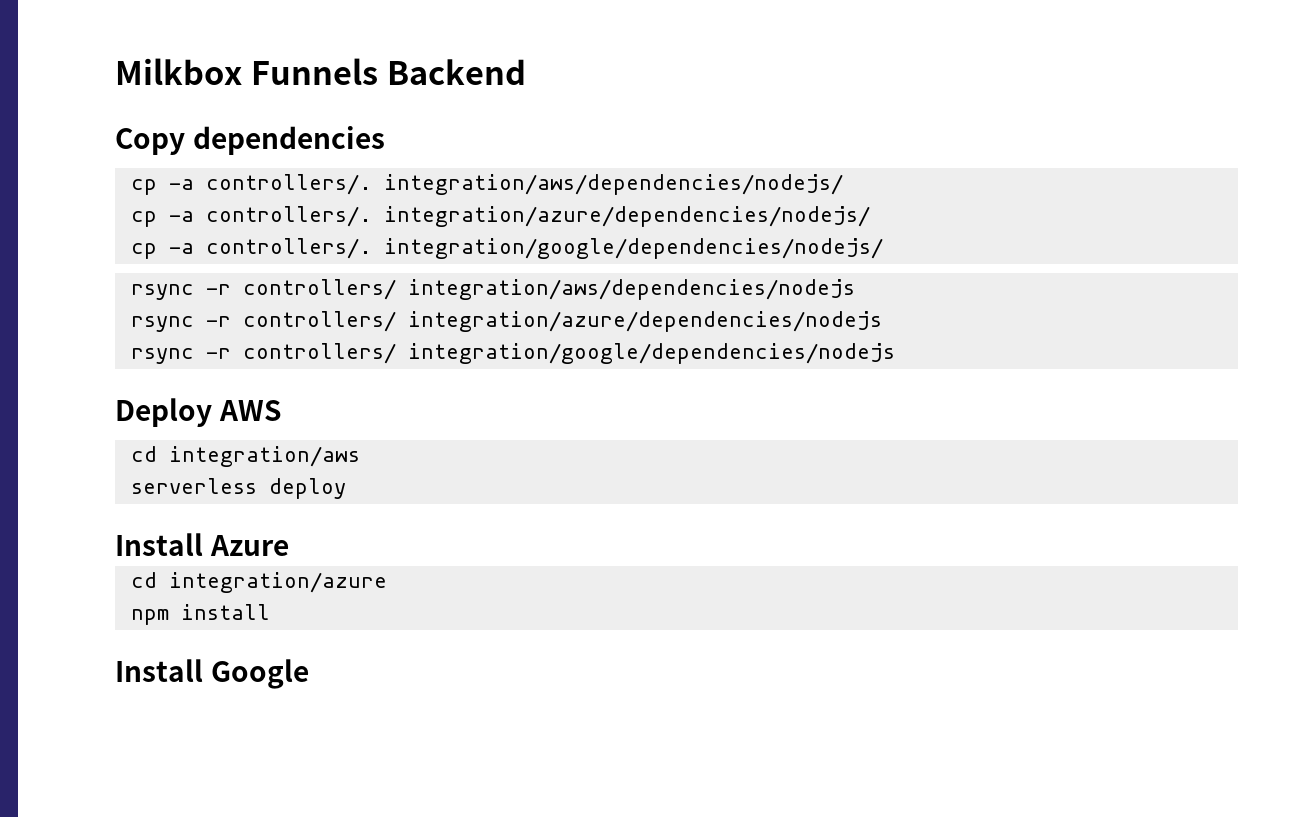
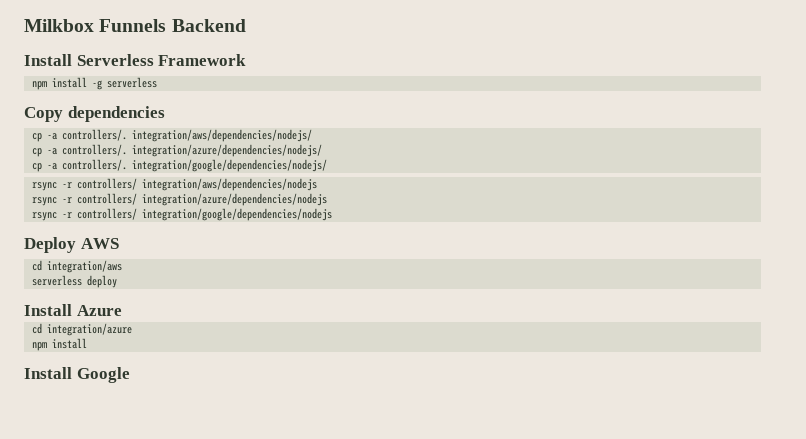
(526, 72) none -> [24,54,247,66] [31,77,157,90] // Install Serverless Framework // npm install -g serverless

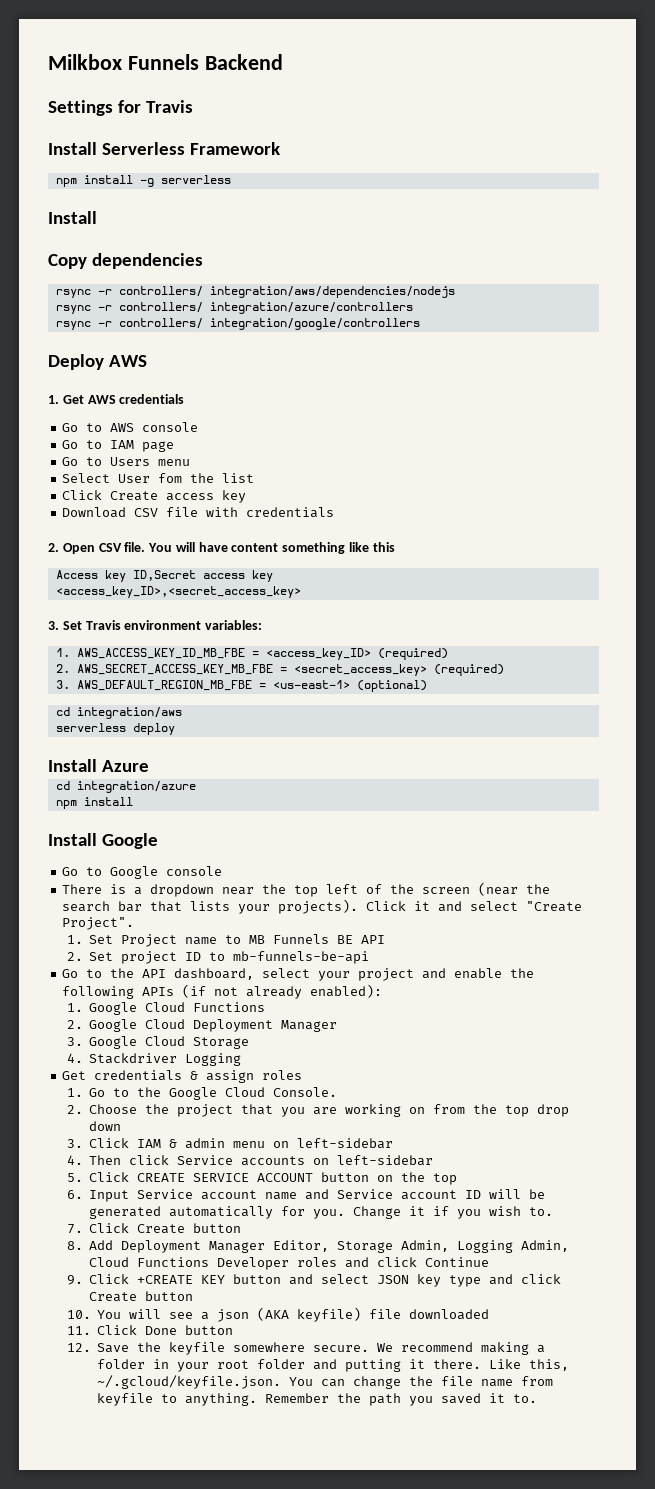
(246, 25) none -> [48,100,194,116] // Settings for Travis
(157, 82) none -> [48,211,97,224] // Install
[31,129,312,142] [31,144,322,157] [31,159,327,172] // cp -a controllers/. integration/aws/dependencies/nodejs/ // cp -a controllers/. integration/azure/dependencies/nodejs/ // cp -a controllers/. integration/google/dependencies/nodejs/ -> (204, 261) none
[141,193,327,206] [31,208,332,221] integration/azure/dependencies/nodejs // rsync -r controllers/ integration/google/dependencies/nodejs -> [209,302,413,314] [55,318,420,330] integration/azure/controllers // rsync -r controllers/ integration/google/controllers
(119, 243) none -> [48,394,185,404] [62,422,199,432] [62,440,175,452] [62,457,191,466] [62,473,255,483] [62,490,247,503] [62,507,335,518] [48,542,395,554] [55,570,273,582] [55,586,301,598] [48,620,263,630] [55,648,448,660] [55,664,504,676] [55,680,427,692] // 1. Get AWS credentials // Go to AWS console // Go to IAM page // Go to Users menu // Select User fom the list // Click Create access key // Download CSV file with credentials // 2. Open CSV file. You will have content something like this // Access key ID,Secret access key // <access_key_ID>,<secret_access_key> // 3. Set Travis environment variables: // 1. AWS_ACCESS_KEY_ID_MB_FBE = <access_key_ID> (required) // 2. AWS_SECRET_ACCESS_KEY_MB_FBE = <secret_access_key> (required) // 3. AWS_DEFAULT_REGION_MB_FBE = <us-east-1> (optional)
(130, 375) none -> [62,866,223,879] [62,882,551,897] [62,899,583,914] [62,917,135,930] [66,934,386,947] [66,951,370,964] [62,968,535,981] [62,984,383,999] [66,1002,266,1015] [66,1019,338,1032] [66,1036,250,1049] [66,1053,242,1066] [62,1070,303,1083] [66,1087,338,1100] [66,1104,570,1117] [89,1121,122,1131] [66,1138,394,1149] [66,1155,434,1166] [66,1172,458,1185] [66,1189,546,1202] [89,1206,554,1219] [66,1223,242,1234] [66,1240,570,1253] [89,1257,490,1270] [66,1274,562,1287] [89,1291,194,1302] [66,1307,490,1322] [66,1325,234,1335] [66,1342,546,1355] [97,1359,570,1372] [97,1375,554,1389] [97,1393,538,1406] // Go to Google console // There is a dropdown near the top left of the screen (near the search bar that lists your projects). Click it and select "Create Project". // 1. Set Project name to MB Funnels BE API // 2. Set project ID to mb-funnels-be-api // Go to the API dashboard, select your project and enable the following APIs (if not already enabled): // 1. Google Cloud Functions // 2. Google Cloud Deployment Manager // 3. Google Cloud Storage // 4. Stackdriver Logging // Get credentials & assign roles // 1. Go to the Google Cloud Console. // 2. Choose the project that you are working on from the top drop down // 3. Click IAM & admin menu on left-sidebar // 4. Then click Service accounts on left-sidebar // 5. Click CREATE SERVICE ACCOUNT button on the top // 6. Input Service account name and Service account ID will be generated automatically for you. Change it if you wish to. // 7. Click Create button // 8. Add Deployment Manager Editor, Storage Admin, Logging Admin, Cloud Functions Developer roles and click Continue // 9. Click +CREATE KEY button and select JSON key type and click Create button // 10. You will see a json (AKA keyfile) file downloaded // 11. Click Done button // 12. Save the keyfile somewhere secure. We recommend making a folder in your root folder and putting it there. Like this, ~/.gcloud/keyfile.json. You can change the file name from keyfile to anything. Remember the path you saved it to.

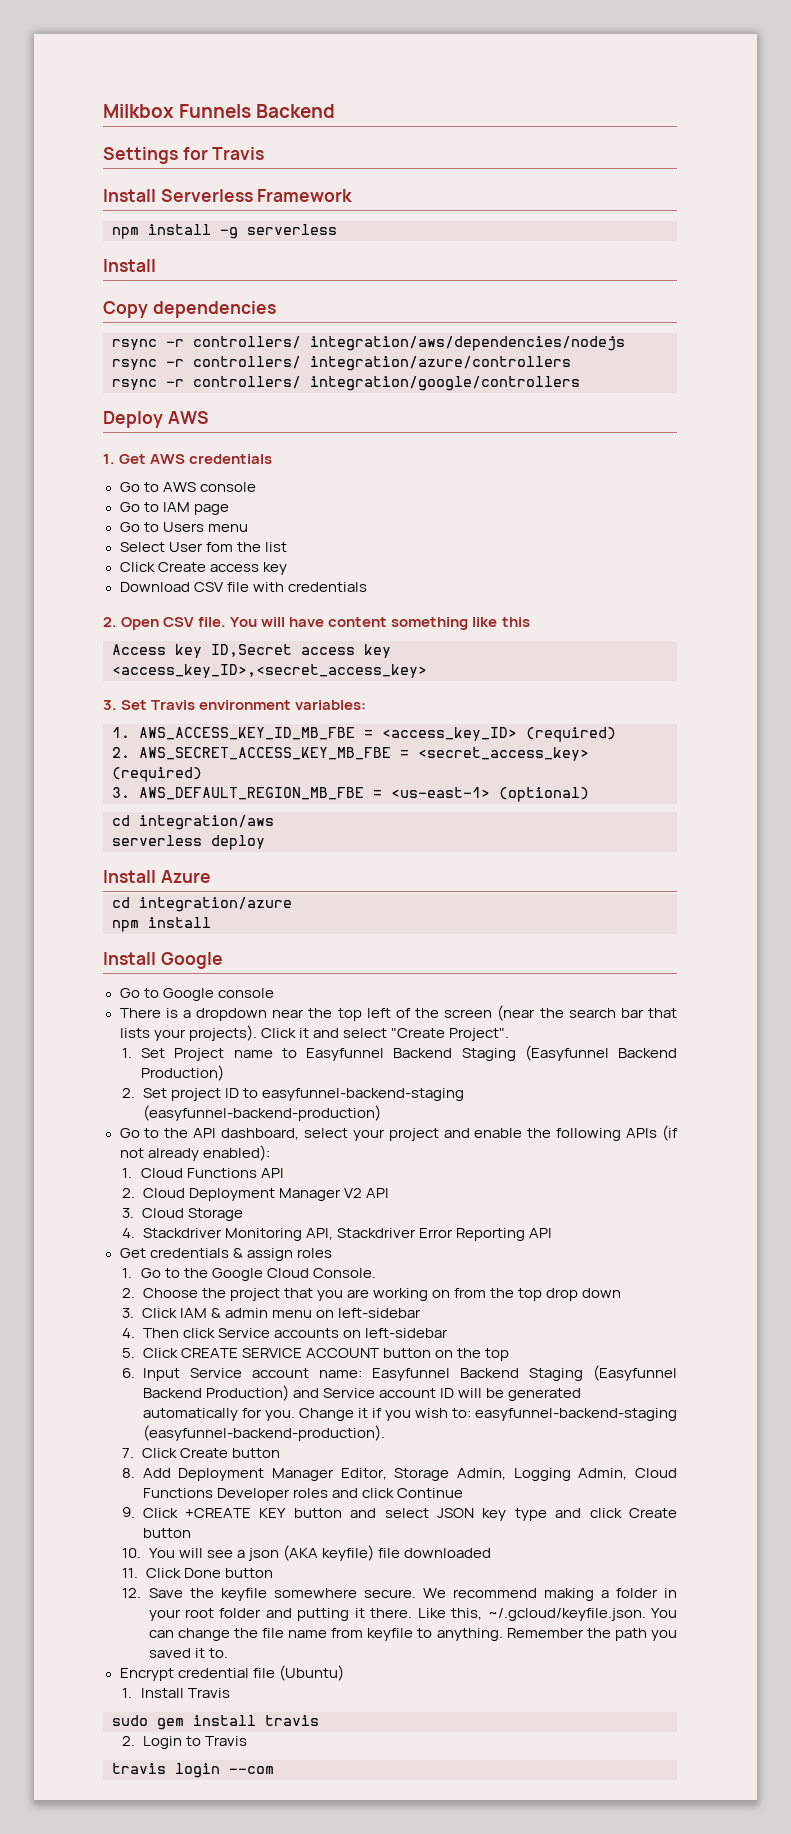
[249,934,386,944] MB Funnels BE API -> [306,1045,677,1061] [141,1065,225,1081] Easyfunnel Backend Staging (Easyfunnel Backend Production)
[233,951,370,964] mb-funnels-be-api -> [261,1088,464,1101] [142,1105,381,1121] easyfunnel-backend-staging (easyfunnel-backend-production)
[89,1002,266,1015] [66,1019,138,1032] Google Cloud Functions // 2. Google -> [141,1168,285,1178] [122,1188,136,1198] Cloud Functions API // 2.
[66,1036,138,1049] // 3. Google -> [343,1188,389,1198] [122,1208,135,1218] V2 API // 3.
[185,1053,242,1066] Logging -> [224,1228,552,1241] Monitoring API, Stackdriver Error Reporting API
[265,1192,298,1200] name -> [318,1365,677,1381] [142,1385,289,1401] name: Easyfunnel Backend Staging (Easyfunnel Backend Production)
[529,1207,554,1216] to. -> [451,1408,677,1421] [142,1425,385,1441] to: easyfunnel-backend-staging (easyfunnel-backend-production).
(538, 1398) none -> [119,1665,344,1681] [122,1688,231,1698] [112,1715,319,1730] [122,1736,247,1749] [112,1763,274,1778] // Encrypt credential file (Ubuntu) // 1. Install Travis // sudo gem install travis // 2. Login to Travis // travis login --com

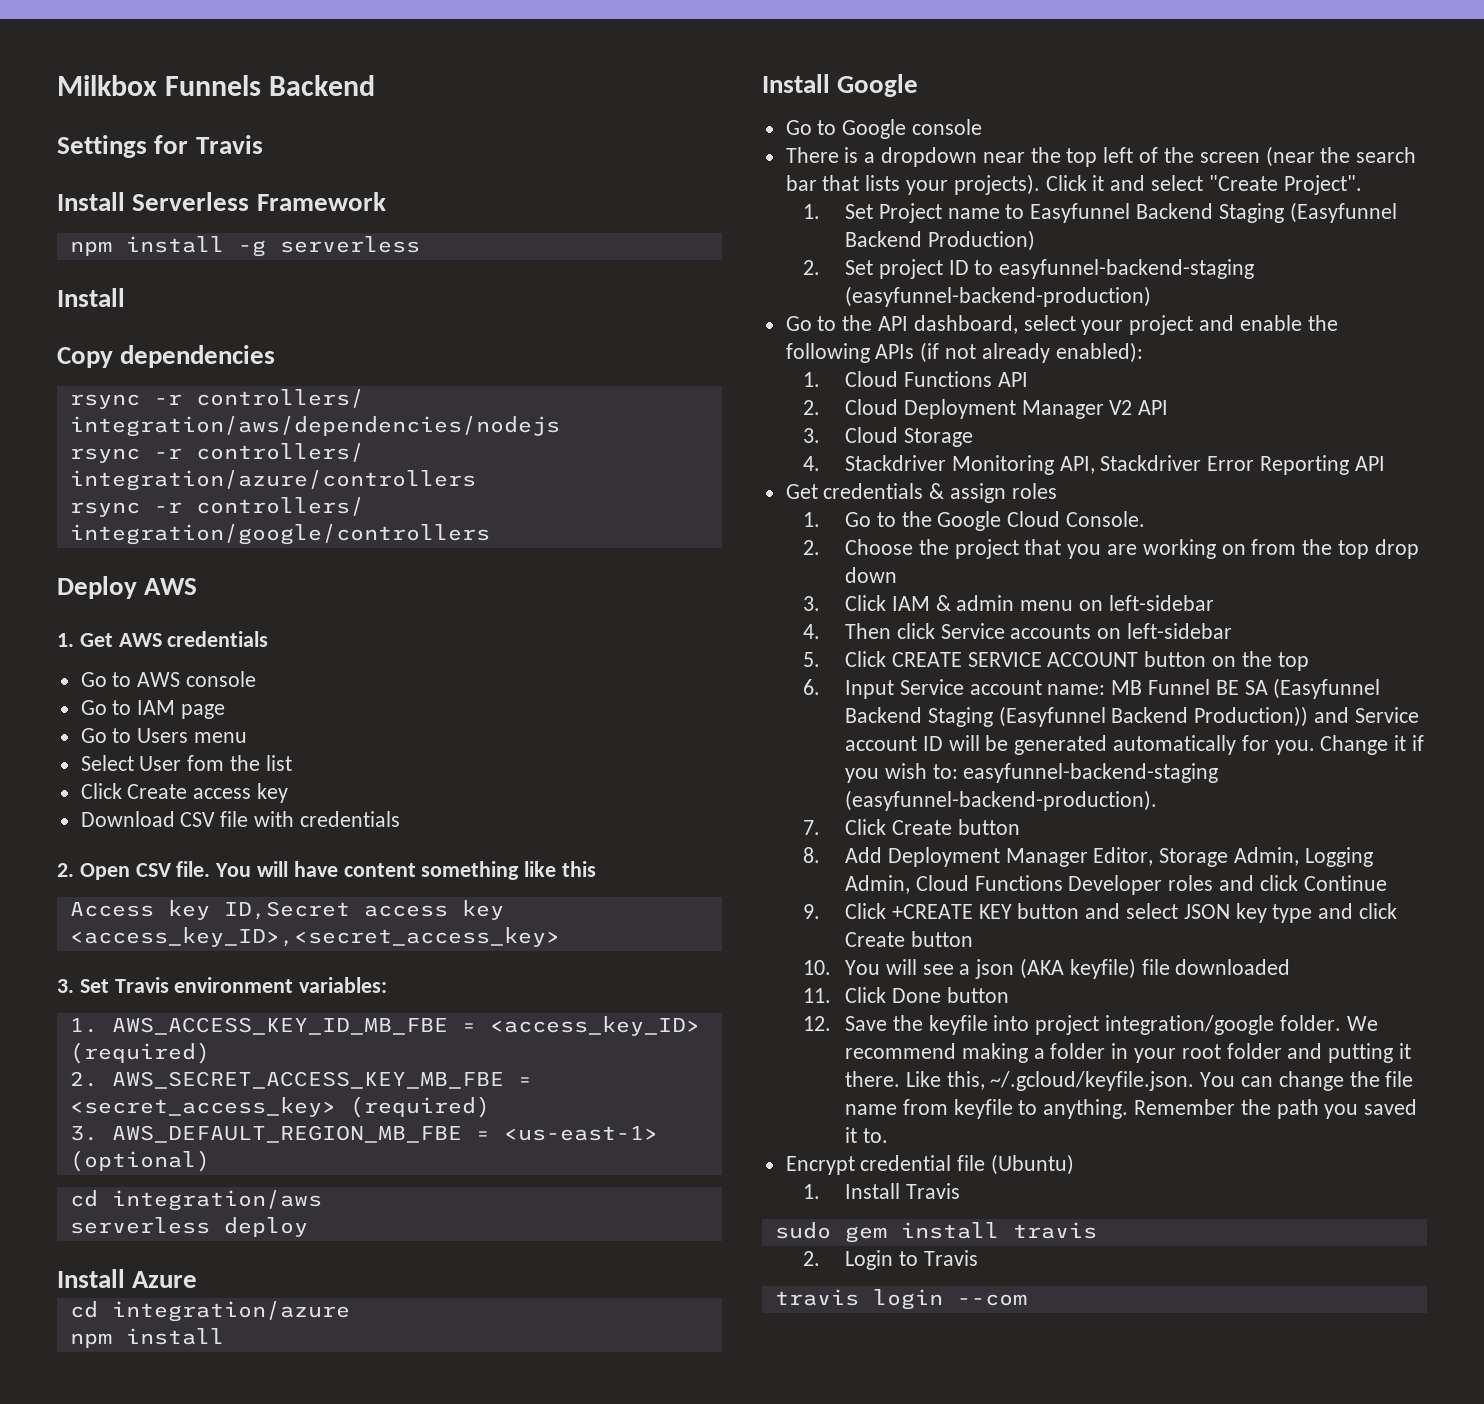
[371,1365,677,1381] [142,1385,289,1401] Easyfunnel Backend Staging (Easyfunnel Backend Production) -> [1111,678,1381,699] [844,706,1309,727] MB Funnel BE SA (Easyfunnel Backend Staging (Easyfunnel Backend Production))
[273,1588,416,1598] somewhere secure. -> [993,1015,1341,1035] into project integration/google folder.

